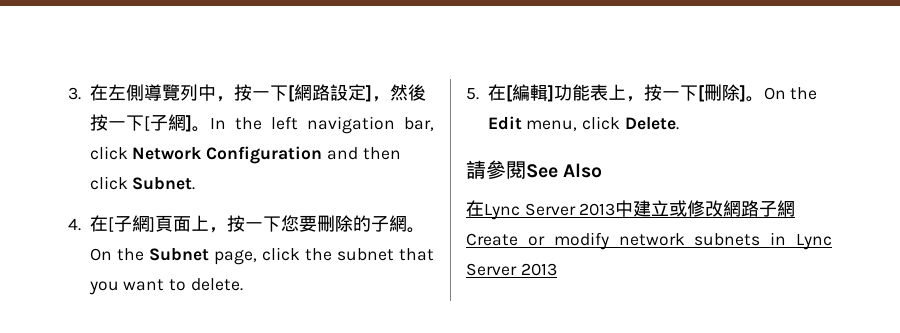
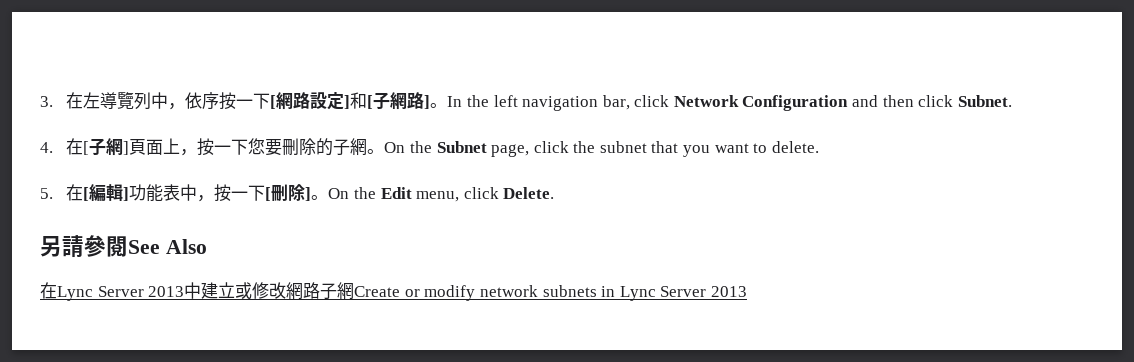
[125,84,144,101] 側 -> (101, 100) none
(234, 99) none -> [185,92,220,110] 依序
[371,84,426,102] [89,114,186,131] ，然後按一下[子網 -> [350,92,425,110] 和[子網路
[607,84,626,100] 上 -> [180,184,198,201] 中
(679, 123) none -> [40,236,62,257] 另

